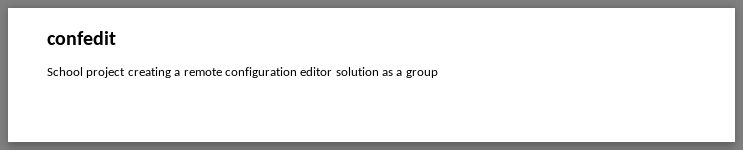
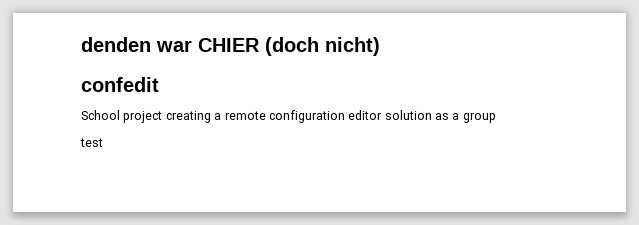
(47, 38) none -> [81,37,380,56] denden war CHIER (doch nicht) //
(438, 74) none -> [80,138,103,147] // test

